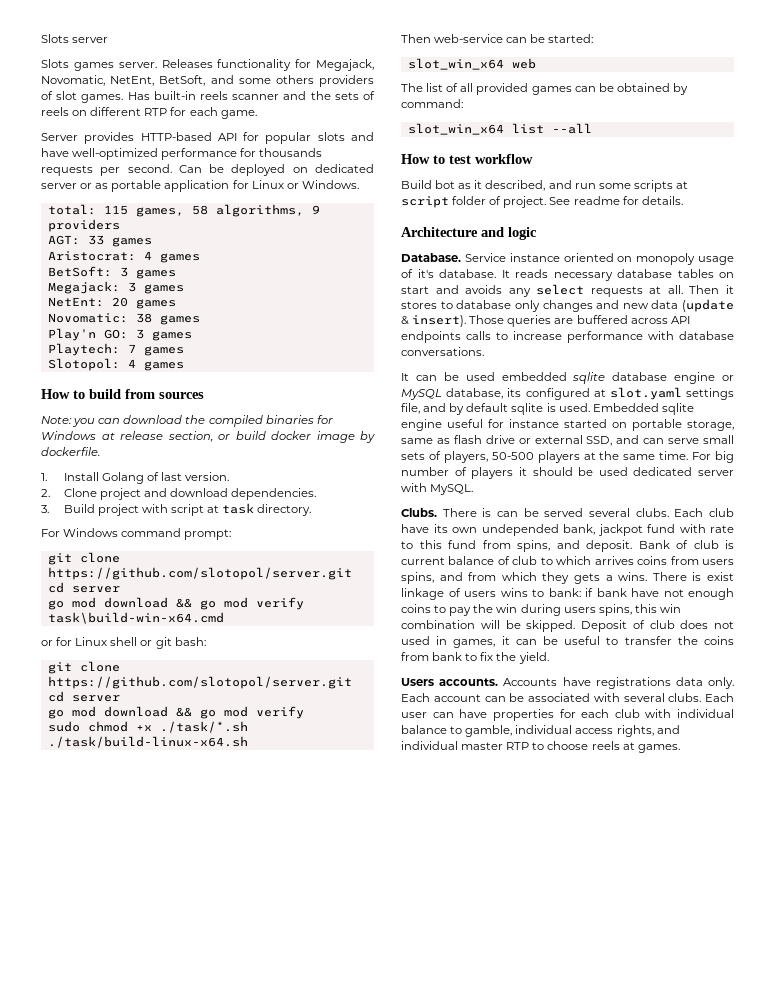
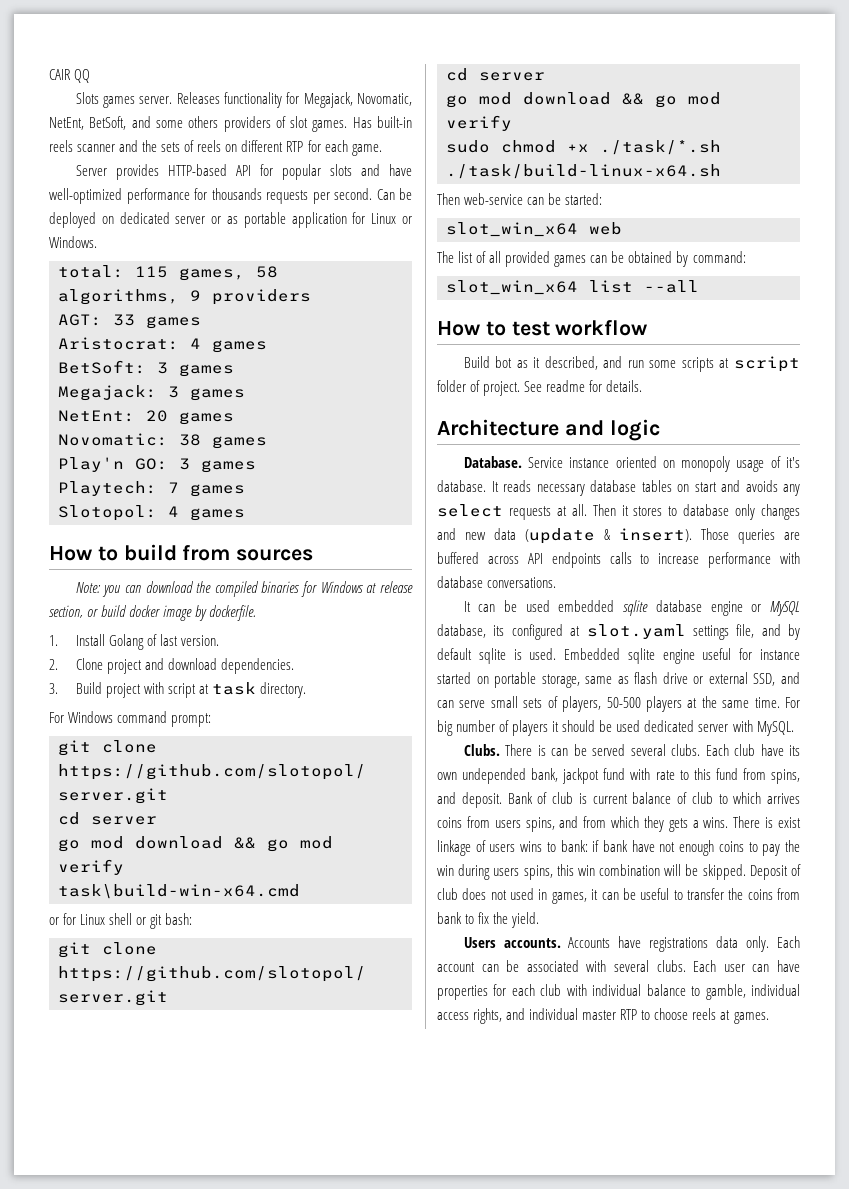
[41,34,109,43] Slots server -> [49,69,91,83] CAIR QQ

